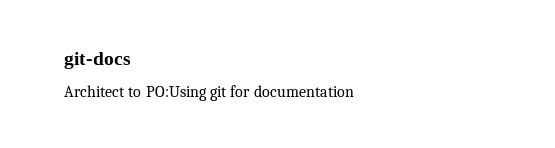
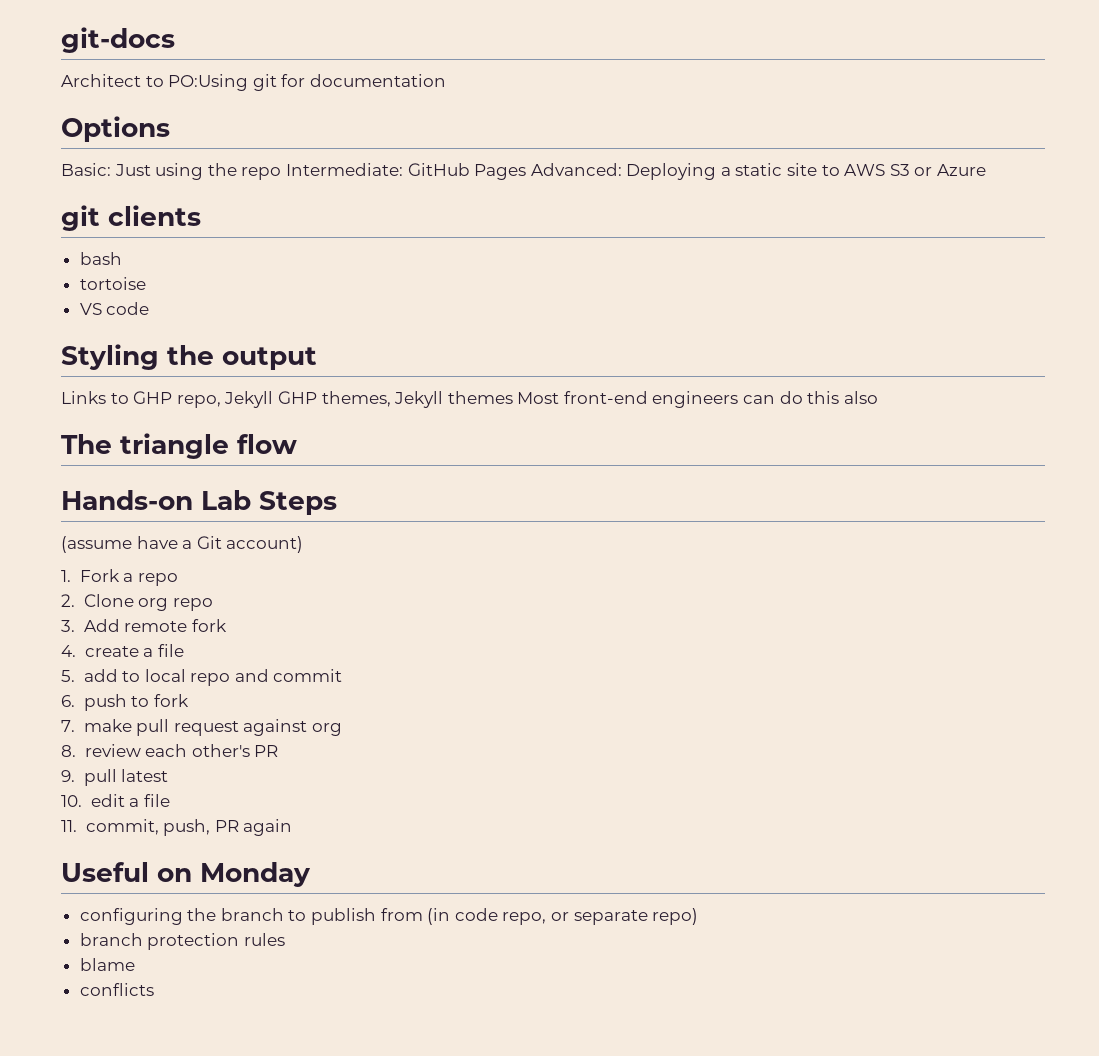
(354, 91) none -> [61,116,170,142] [61,163,987,180] [61,205,201,231] [79,252,122,265] [79,277,146,290] [79,302,150,315] [61,344,317,370] [61,391,878,408] [61,433,297,459] [61,490,337,515] [61,536,304,553] [61,569,179,586] [61,594,213,611] [61,619,227,632] [61,644,184,657] [61,669,343,686] [61,694,189,711] [61,719,342,736] [61,744,279,757] [61,769,169,786] [61,794,170,807] [61,819,293,836] [61,862,311,887] [79,908,699,925] [79,933,285,950] [79,958,135,971] [79,983,154,996] // Options // Basic: Just using the repo Intermediate: GitHub Pages Advanced: Deploying a static site to AWS S3 or Azure // git clients // bash // tortoise // VS code // Styling the output // Links to GHP repo, Jekyll GHP themes, Jekyll themes Most front-end engineers can do this also // The triangle flow // Hands-on Lab Steps // (assume have a Git account) // 1. Fork a repo // 2. Clone org repo // 3. Add remote fork // 4. create a file // 5. add to local repo and commit // 6. push to fork // 7. make pull request against org // 8. review each other's PR // 9. pull latest // 10. edit a file // 11. commit, push, PR again // Useful on Monday // configuring the branch to publish from (in code repo, or separate repo) // branch protection rules // blame // conflicts

